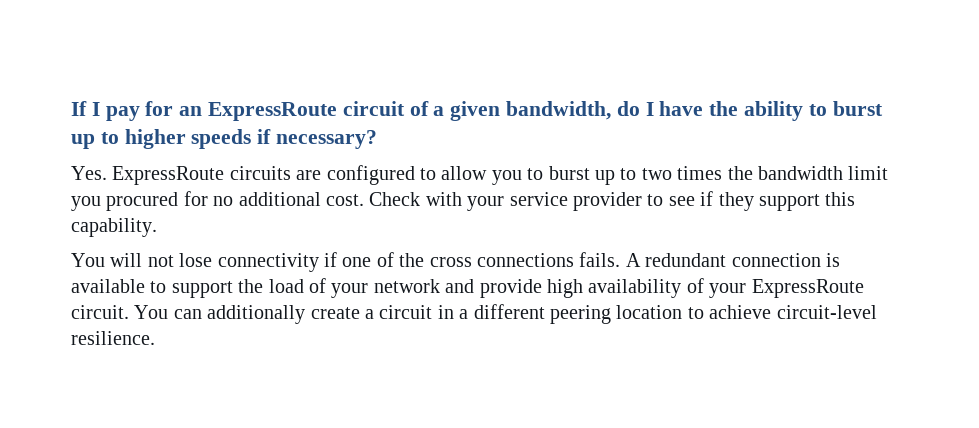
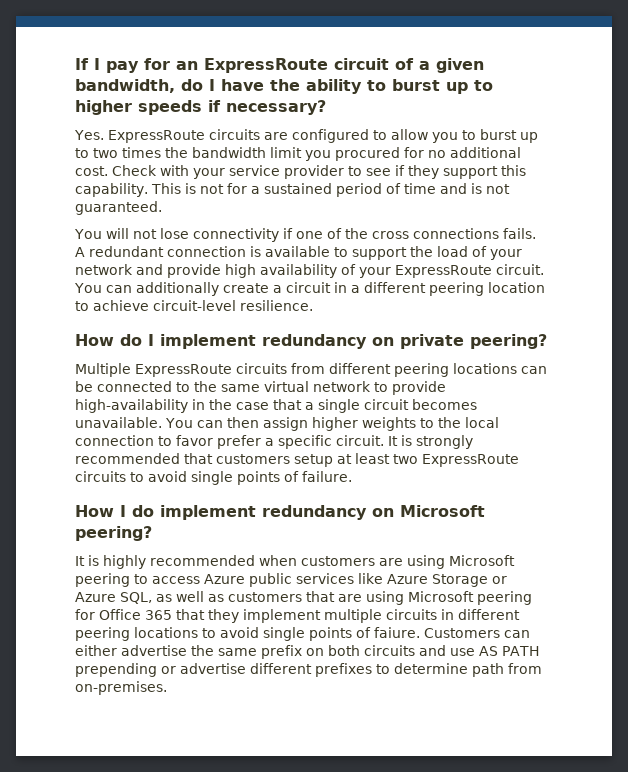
(157, 227) none -> [150,183,510,197] [75,201,162,215] This is not for a sustained period of time and is not guaranteed.
(155, 338) none -> [75,334,547,349] [75,363,547,377] [75,381,446,395] [75,399,477,413] [75,417,499,431] [75,435,473,449] [75,453,519,467] [75,471,352,485] [75,505,485,520] [75,526,152,541] [75,555,515,569] [75,573,507,587] [75,591,532,605] [75,609,520,623] [75,627,530,641] [75,645,540,659] [75,663,542,677] [75,681,167,695] // How do I implement redundancy on private peering? // Multiple ExpressRoute circuits from different peering locations can be connected to the same virtual network to provide high-availability in the case that a single circuit becomes unavailable. You can then assign higher weights to the local connection to favor prefer a specific circuit. It is strongly recommended that customers setup at least two ExpressRoute circuits to avoid single points of failure. // How I do implement redundancy on Microsoft peering? // It is highly recommended when customers are using Microsoft peering to access Azure public services like Azure Storage or Azure SQL, as well as customers that are using Microsoft peering for Office 365 that they implement multiple circuits in different peering locations to avoid single points of faiure. Customers can either advertise the same prefix on both circuits and use AS PATH prepending or advertise different prefixes to determine path from on-premises.

